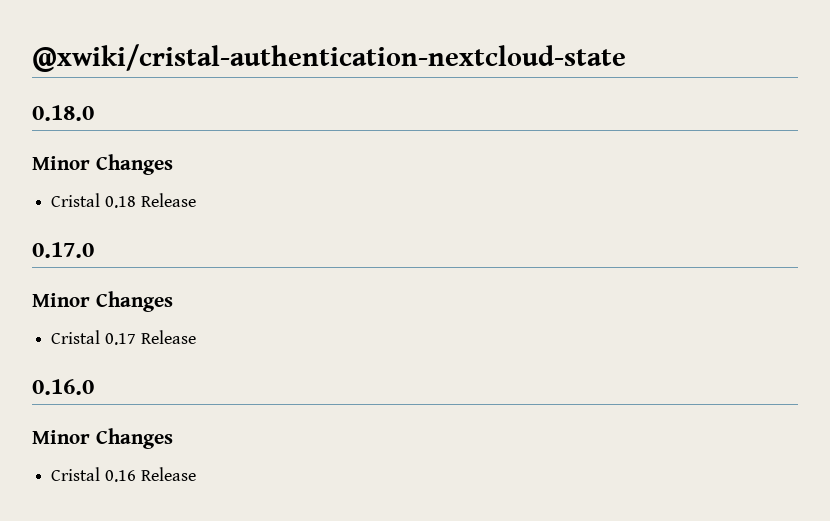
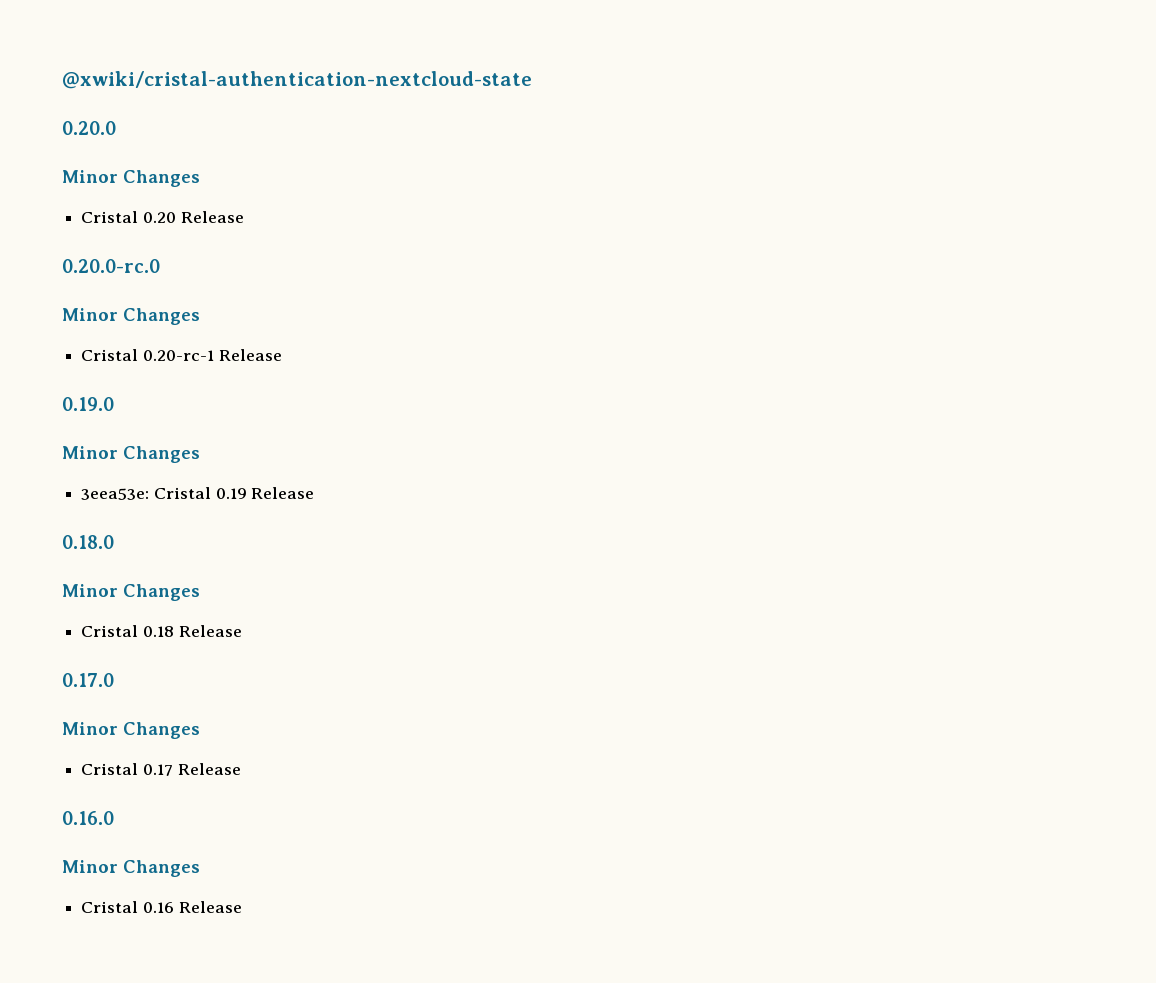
(626, 58) none -> [62,121,116,135] [62,170,200,187] [81,211,244,223] [62,259,160,273] [62,308,200,325] [81,349,282,361] [62,397,114,411] [62,446,200,463] [81,487,315,500] // 0.20.0 // Minor Changes // Cristal 0.20 Release // 0.20.0-rc.0 // Minor Changes // Cristal 0.20-rc-1 Release // 0.19.0 // Minor Changes // 3eea53e: Cristal 0.19 Release

